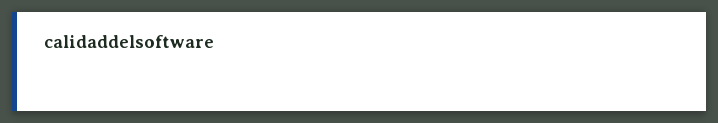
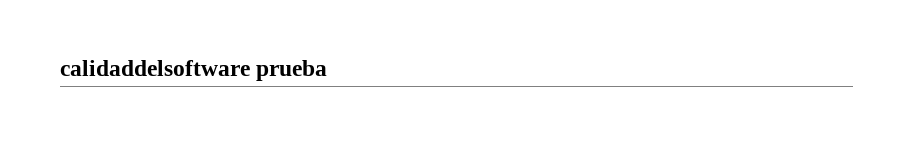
(214, 41) none -> [256,60,328,81] prueba

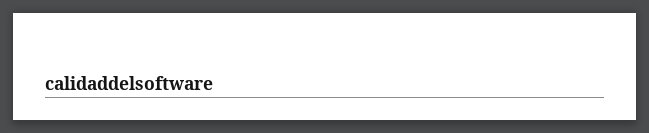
[256,60,328,81] prueba -> (213, 83) none

